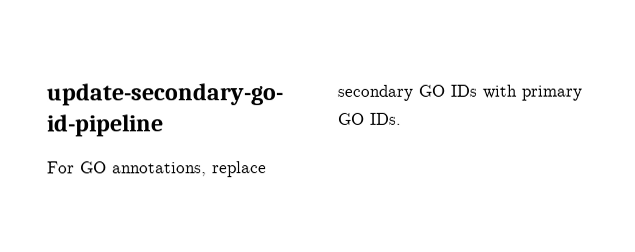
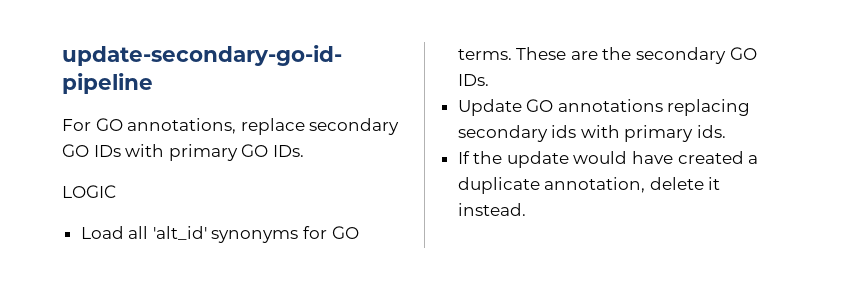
(401, 118) none -> [62,185,116,198] [80,226,359,243] [457,47,757,64] [457,74,489,86] [457,99,751,116] [457,125,727,142] [457,151,759,168] [457,177,721,194] [457,203,526,216] // LOGIC // Load all 'alt_id' synonyms for GO terms. These are the secondary GO IDs. // Update GO annotations replacing secondary ids with primary ids. // If the update would have created a duplicate annotation, delete it instead.

